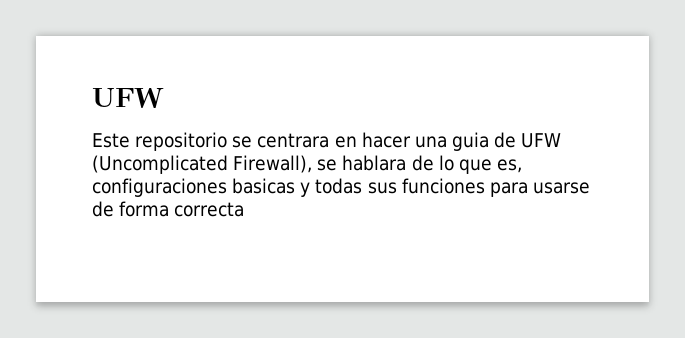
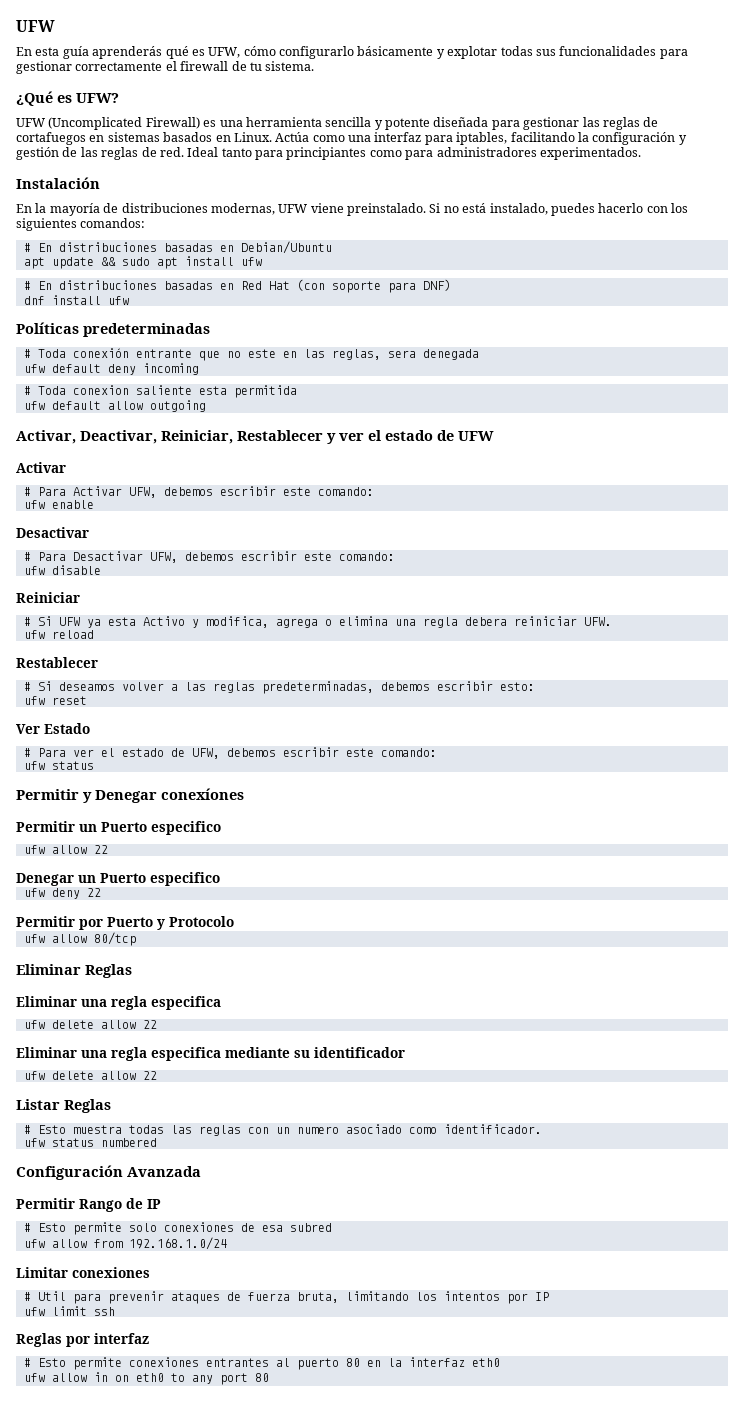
[92,88,164,108] [92,132,562,151] [92,155,522,174] [92,178,590,197] [92,201,245,217] UFW // Este repositorio se centrara en hacer una guia de UFW (Uncomplicated Firewall), se hablara de lo que es, configuraciones basicas y todas sus funciones para usarse de forma correcta -> [16,20,55,32] [16,46,688,59] [16,61,315,74] [16,91,119,106] [16,117,659,130] [16,132,687,145] [16,147,641,160] [16,177,100,189] [16,203,688,216] [16,218,146,231] [23,241,332,254] [23,256,262,269] [23,279,451,293] [23,295,129,305] [16,322,210,337] [23,348,479,361] [23,363,199,375] [23,385,297,398] [23,400,206,412] [16,430,494,444] [16,462,66,473] [23,486,374,498] [23,500,94,509] [16,527,89,538] [23,551,395,563] [23,565,101,575] [16,592,80,603] [23,616,612,628] [23,630,94,639] [16,657,98,668] [23,681,535,694] [23,696,87,705] [16,723,90,734] [23,747,437,759] [23,761,94,770] [16,788,244,803] [16,821,221,835] [23,845,108,854] [16,872,220,886] [23,888,101,899] [16,916,234,930] [23,932,136,946] [16,964,132,978] [16,996,221,1010] [23,1020,157,1029] [16,1047,405,1061] [23,1071,157,1080] [16,1099,111,1113] [23,1124,542,1136] [23,1138,157,1147] [16,1165,201,1180] [16,1198,161,1212] [23,1222,332,1235] [23,1237,227,1250] [16,1267,150,1278] [23,1291,549,1304] [23,1306,115,1316] [16,1333,149,1347] [23,1357,500,1370] [23,1372,269,1385] UFW // En esta guía aprenderás qué es UFW, cómo configurarlo básicamente y explotar todas sus funcionalidades para gestionar correctamente el firewall de tu sistema. // ¿Qué es UFW? // UFW (Uncomplicated Firewall) es una herramienta sencilla y potente diseñada para gestionar las reglas de cortafuegos en sistemas basados en Linux. Actúa como una interfaz para iptables, facilitando la configuración y gestión de las reglas de red. Ideal tanto para principiantes como para administradores experimentados. // Instalación // En la mayoría de distribuciones modernas, UFW viene preinstalado. Si no está instalado, puedes hacerlo con los siguientes comandos: // # En distribuciones basadas en Debian/Ubuntu // apt update && sudo apt install ufw // # En distribuciones basadas en Red Hat (con soporte para DNF) // dnf install ufw // Políticas predeterminadas // # Toda conexión entrante que no este en las reglas, sera denegada // ufw default deny incoming // # Toda conexion saliente esta permitida // ufw default allow outgoing // Activar, Deactivar, Reiniciar, Restablecer y ver el estado de UFW // Activar // # Para Activar UFW, debemos escribir este comando: // ufw enable // Desactivar // # Para Desactivar UFW, debemos escribir este comando: // ufw disable // Reiniciar // # Si UFW ya esta Activo y modifica, agrega o elimina una regla debera reiniciar UFW. // ufw reload // Restablecer // # Si deseamos volver a las reglas predeterminadas, debemos escribir esto: // ufw reset // Ver Estado // # Para ver el estado de UFW, debemos escribir este comando: // ufw status // Permitir y Denegar conexíones // Permitir un Puerto especifico // ufw allow 22 // Denegar un Puerto especifico // ufw deny 22 // Permitir por Puerto y Protocolo // ufw allow 80/tcp // Eliminar Reglas // Eliminar una regla especifica // ufw delete allow 22 // Eliminar una regla especifica mediante su identificador // ufw delete allow 22 // Listar Reglas // # Esto muestra todas las reglas con un numero asociado como identificador. // ufw status numbered // Configuración Avanzada // Permitir Rango de IP // # Esto permite solo conexiones de esa subred // ufw allow from 192.168.1.0/24 // Limitar conexiones // # Util para prevenir ataques de fuerza bruta, limitando los intentos por IP // ufw limit ssh // Reglas por interfaz // # Esto permite conexiones entrantes al puerto 80 en la interfaz eth0 // ufw allow in on eth0 to any port 80

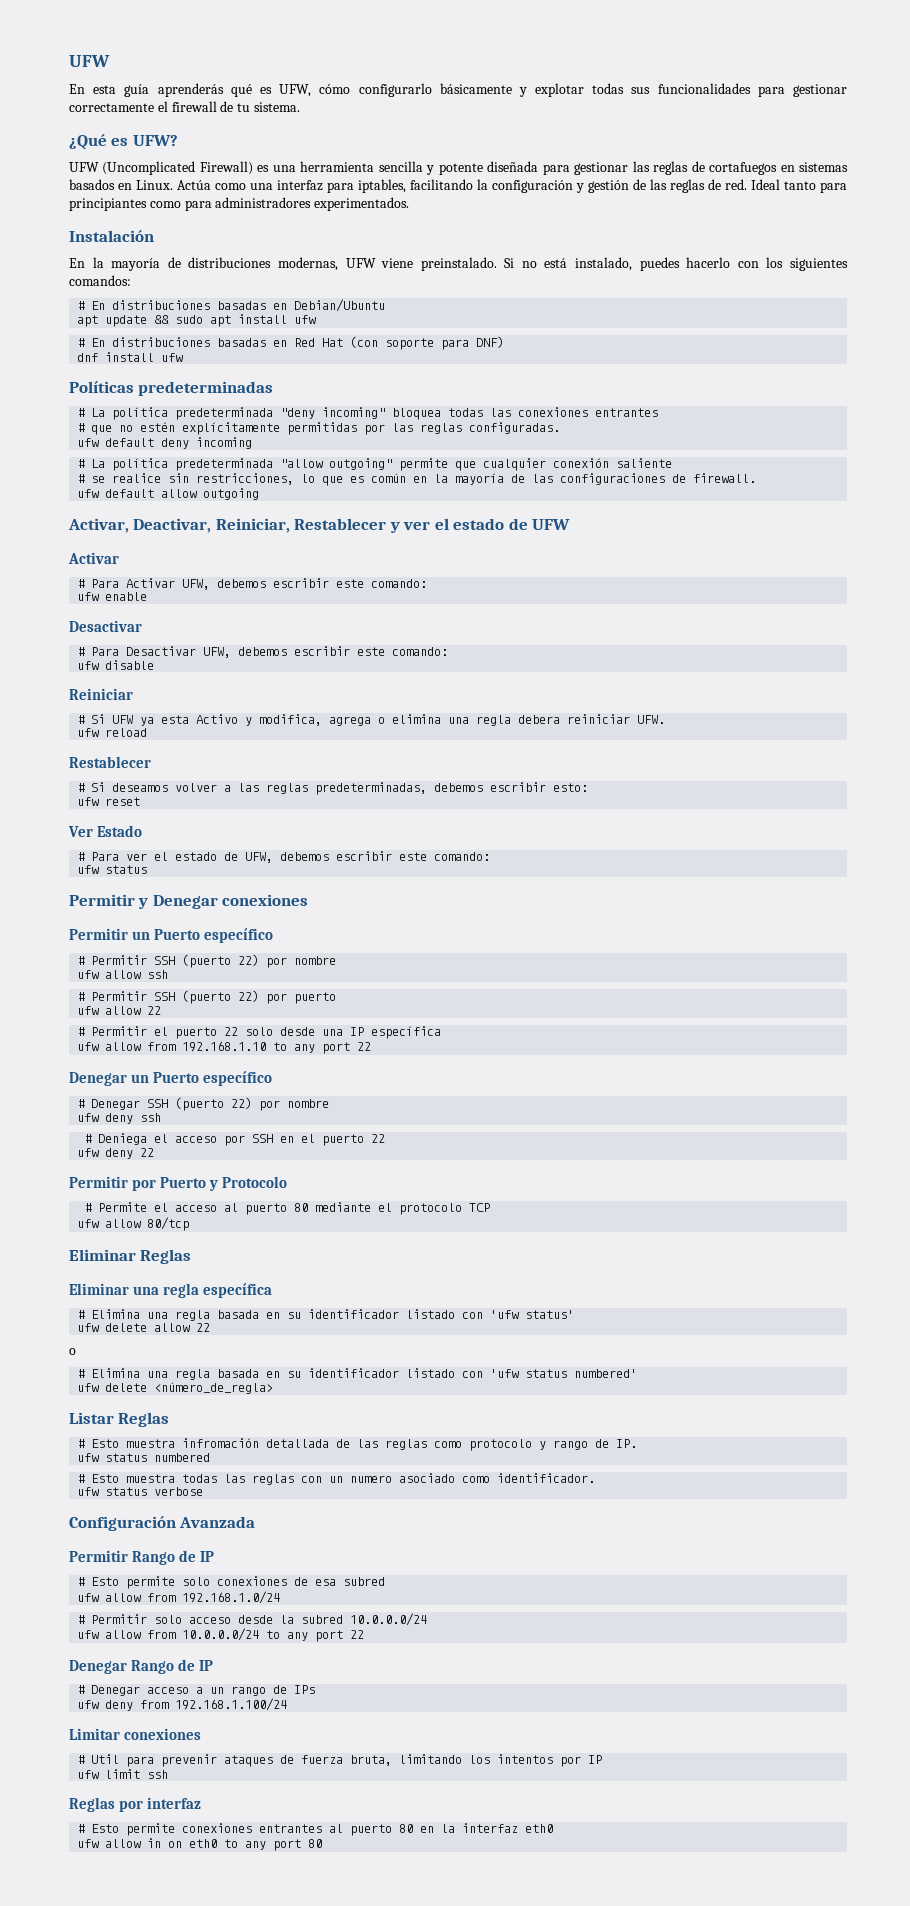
[37,348,479,361] Toda conexión entrante que no este en las reglas, sera denegada -> [91,407,659,420] [77,422,561,435] La política predeterminada "deny incoming" bloquea todas las conexiones entrantes // # que no estén explícitamente permitidas por las reglas configuradas.
[37,385,297,398] Toda conexion saliente esta permitida -> [91,458,673,471] [77,473,757,486] La política predeterminada "allow outgoing" permite que cualquier conexión saliente // # se realice sin restricciones, lo que es común en la mayoría de las configuraciones de firewall.
[161,788,244,800] conexíones -> [222,894,309,906] conexiones
[151,821,221,835] [23,845,108,854] [16,872,220,886] especifico // ufw allow 22 // Denegar un Puerto especifico -> [204,928,274,943] [77,954,337,968] [77,970,169,979] [77,990,337,1004] [77,1006,162,1015] [77,1026,442,1039] [77,1041,372,1054] [69,1071,273,1086] [77,1097,330,1111] [77,1113,162,1124] [84,1133,386,1146] específico // # Permitir SSH (puerto 22) por nombre // ufw allow ssh // # Permitir SSH (puerto 22) por puerto // ufw allow 22 // # Permitir el puerto 22 solo desde una IP específica // ufw allow from 192.168.1.10 to any port 22 // Denegar un Puerto específico // # Denegar SSH (puerto 22) por nombre // ufw deny ssh // # Deniega el acceso por SSH en el puerto 22
(234, 921) none -> [84,1202,491,1215] // # Permite el acceso al puerto 80 mediante el protocolo TCP
[151,996,221,1010] [23,1020,157,1029] [16,1047,405,1061] [23,1071,157,1080] especifica // ufw delete allow 22 // Eliminar una regla especifica mediante su identificador // ufw delete allow 22 -> [203,1283,273,1298] [77,1309,575,1321] [77,1323,211,1332] [69,1348,76,1355] [77,1368,638,1380] [77,1382,274,1394] específica // # Elimina una regla basada en su identificador listado con 'ufw status' // ufw delete allow 22 // o // # Elimina una regla basada en su identificador listado con 'ufw status numbered' // ufw delete <número_de_regla>
(111, 1106) none -> [77,1438,638,1451] [77,1453,211,1462] // # Esto muestra infromación detallada de las reglas como protocolo y rango de IP. // ufw status numbered
[100,1138,157,1147] numbered -> [154,1487,204,1496] verbose
(227, 1243) none -> [77,1613,428,1626] [77,1628,365,1642] [69,1659,214,1674] [77,1685,316,1696] [77,1698,288,1711] // # Permitir solo acceso desde la subred 10.0.0.0/24 // ufw allow from 10.0.0.0/24 to any port 22 // Denegar Rango de IP // # Denegar acceso a un rango de IPs // ufw deny from 192.168.1.100/24

